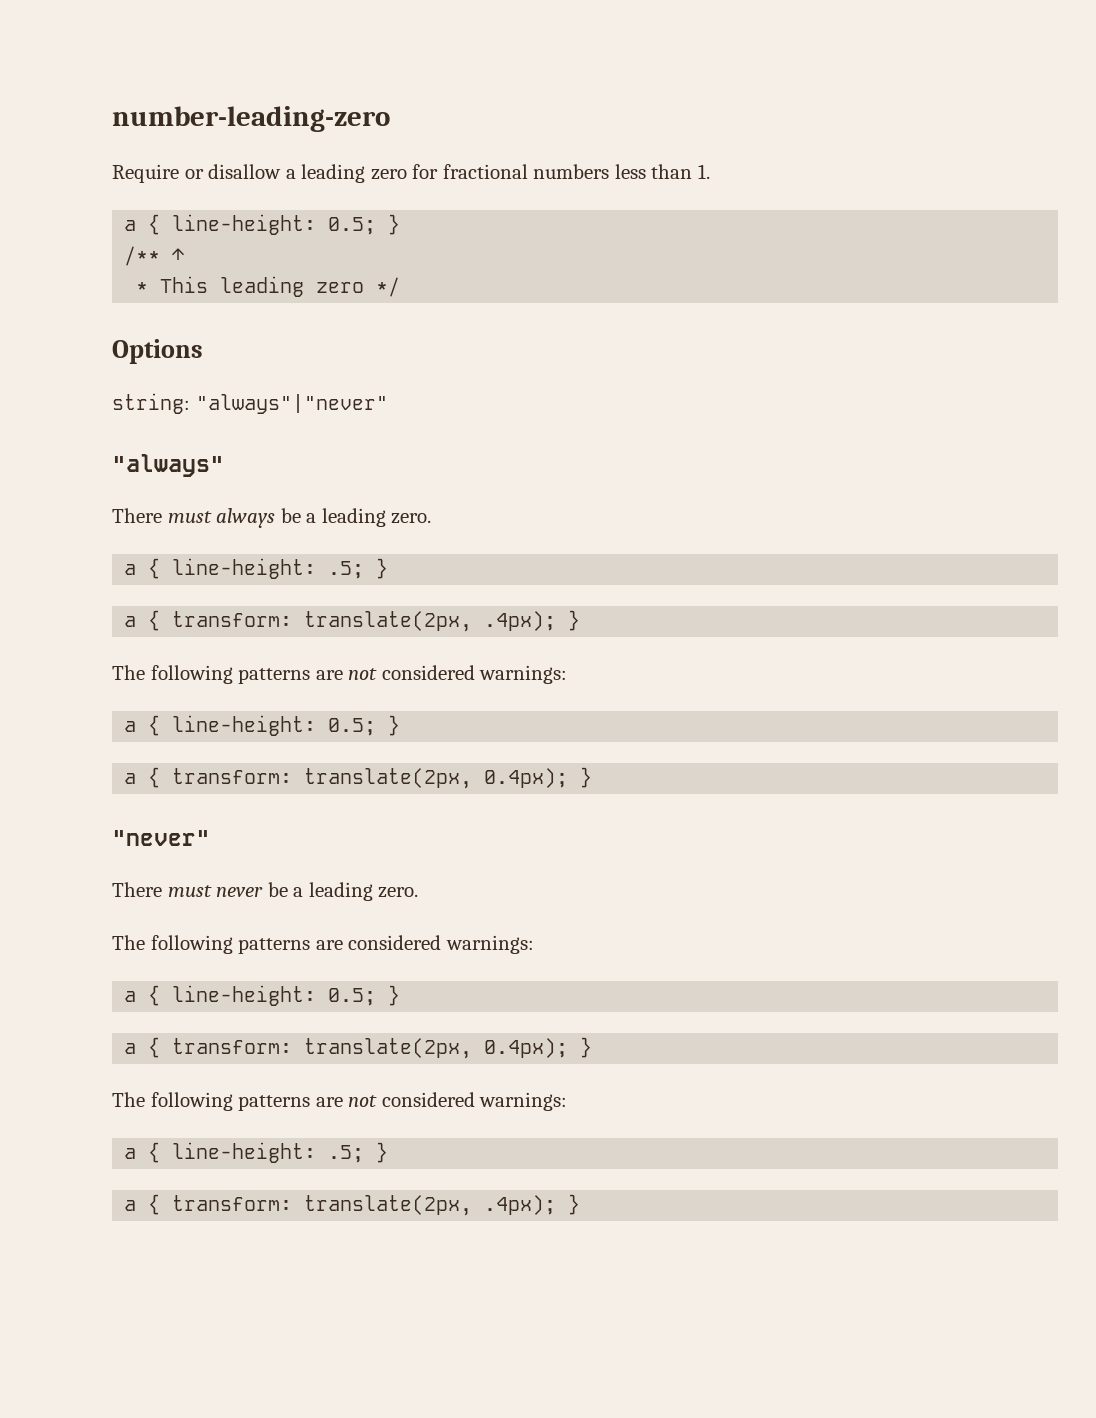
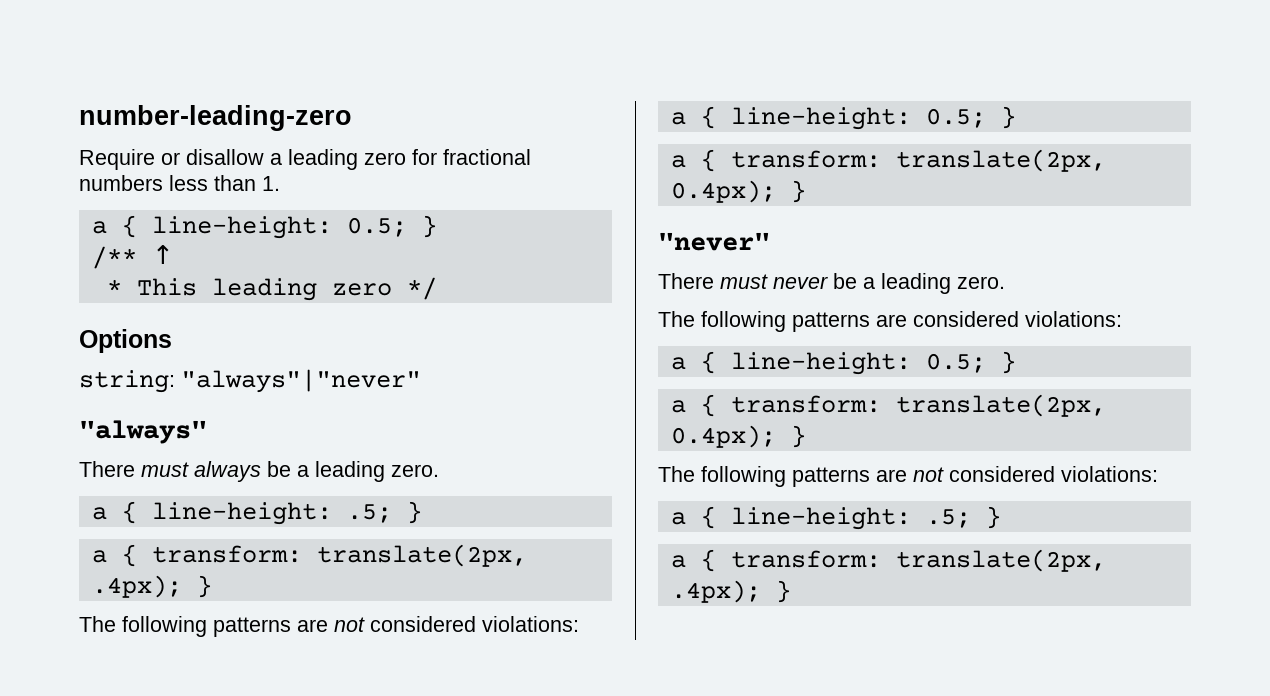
[479,665,568,684] warnings: -> [482,616,579,632] violations:
[445,935,534,954] warnings: -> [1025,311,1122,327] violations:
[479,1092,568,1111] warnings: -> [1061,466,1158,482] violations:

